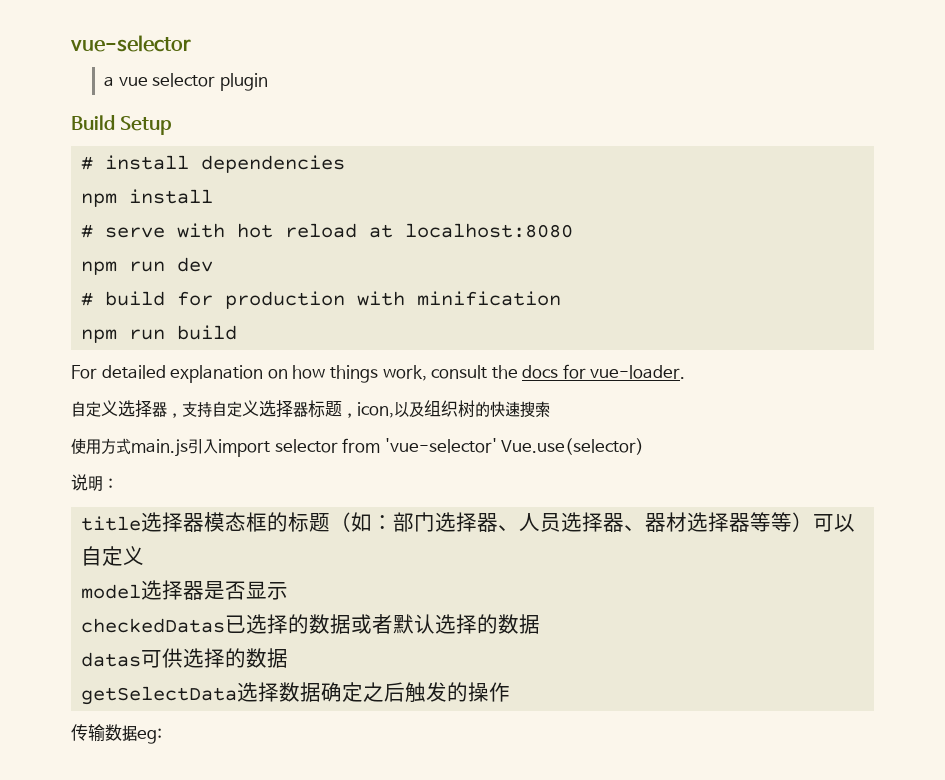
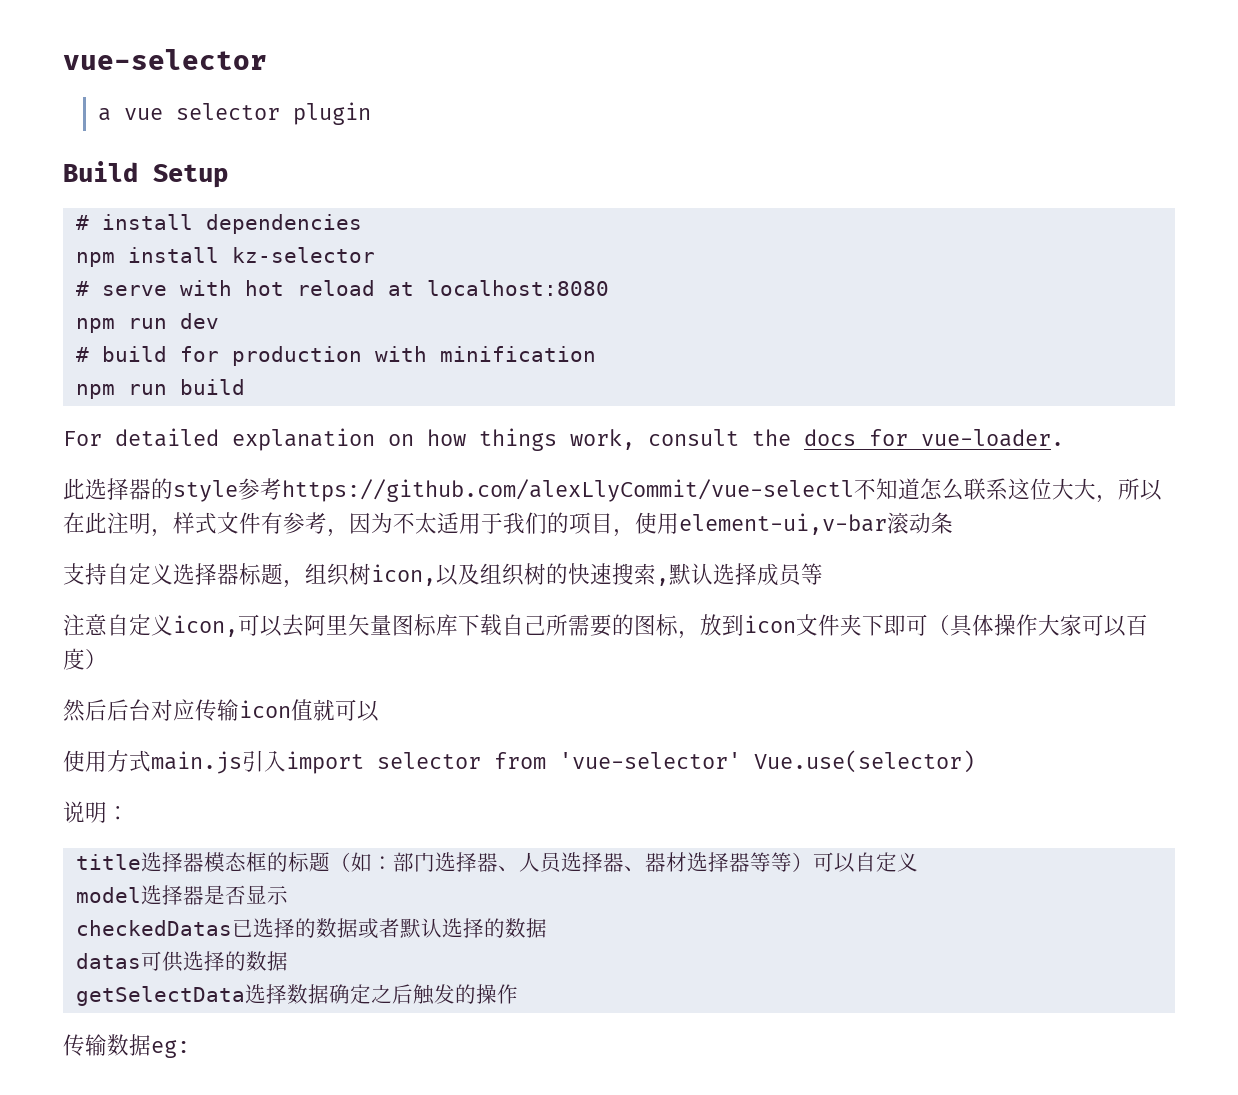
(214, 196) none -> [231,247,375,263] kz-selector
[71,400,182,418] 自定义选择器， -> [63,478,1162,503] [63,512,953,537] 此选择器的style参考https://github.com/alexLlyCommit/vue-selectl不知道怎么联系这位大大，所以在此注明，样式文件有参考，因为不太适用于我们的项目，使用element-ui,v-bar滚动条 //
(357, 415) none -> [305,563,371,586] 组织树
(550, 409) none -> [656,563,823,586] [63,614,1148,639] [63,648,107,670] [63,699,379,722] ,默认选择成员等 // 注意自定义icon,可以去阿里矢量图标库下载自己所需要的图标，放到icon文件夹下即可（具体操作大家可以百度） // 然后后台对应传输icon值就可以

